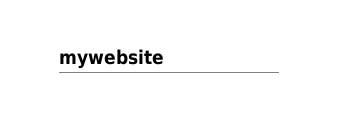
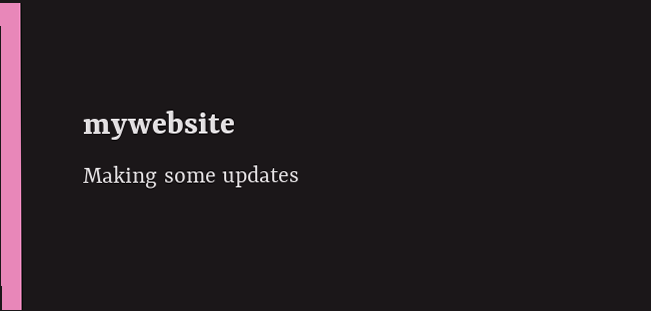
(164, 59) none -> [83,165,301,189] // Making some updates

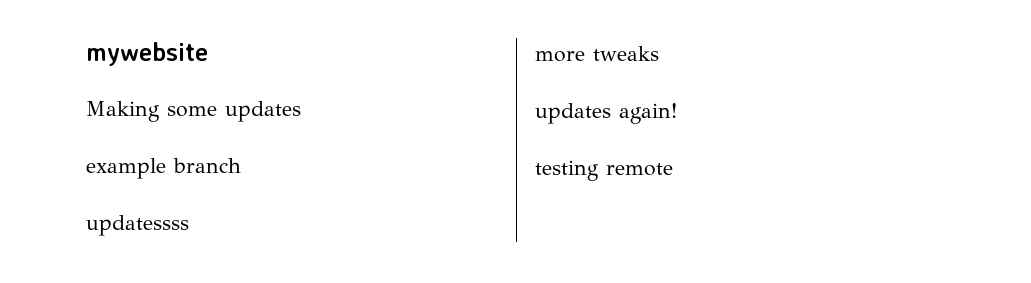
(301, 176) none -> [86,158,241,179] [86,215,189,236] [535,46,659,62] [535,103,677,124] [535,160,673,181] // example branch // updatessss // more tweaks // updates again! // testing remote

